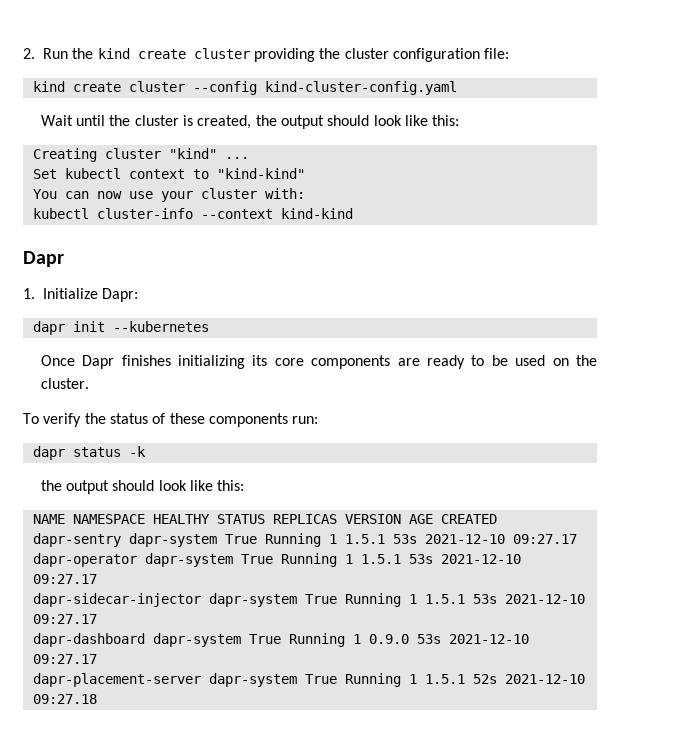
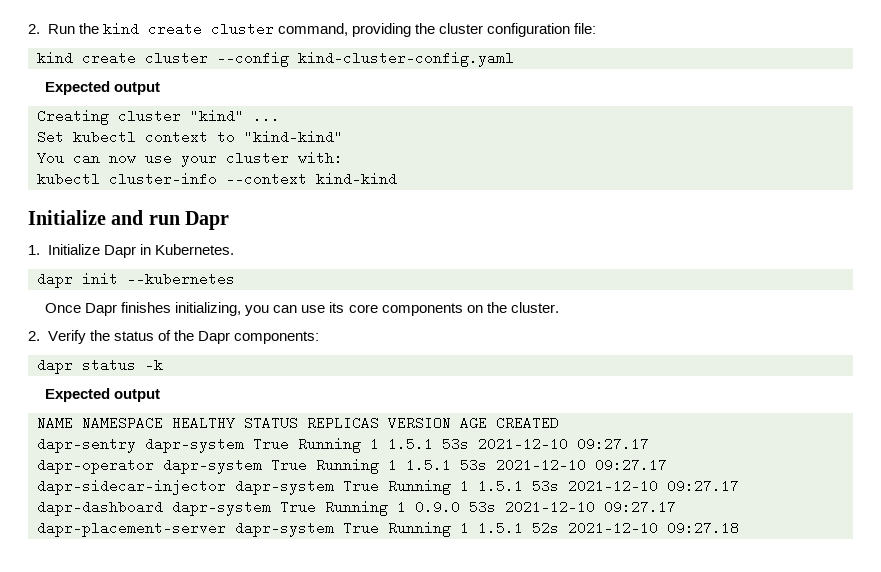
(250, 53) none -> [277,23,348,36] command,
[40,115,460,129] Wait until the cluster is created, the output should look like this: -> [45,81,161,95] Expected output
(353, 213) none -> [28,210,180,225] Initialize and run
[102,288,139,302] Dapr: -> [103,244,234,258] Dapr in Kubernetes.
[177,355,546,369] initializing its core components are ready to be used -> [175,302,463,316] initializing, you can use its core components
[23,413,82,427] To verify -> [28,330,86,344] 2. Verify
[169,413,319,427] these components run: -> [173,330,319,344] the Dapr components:
[40,480,245,494] the output should look like this: -> [45,388,161,402] Expected output

